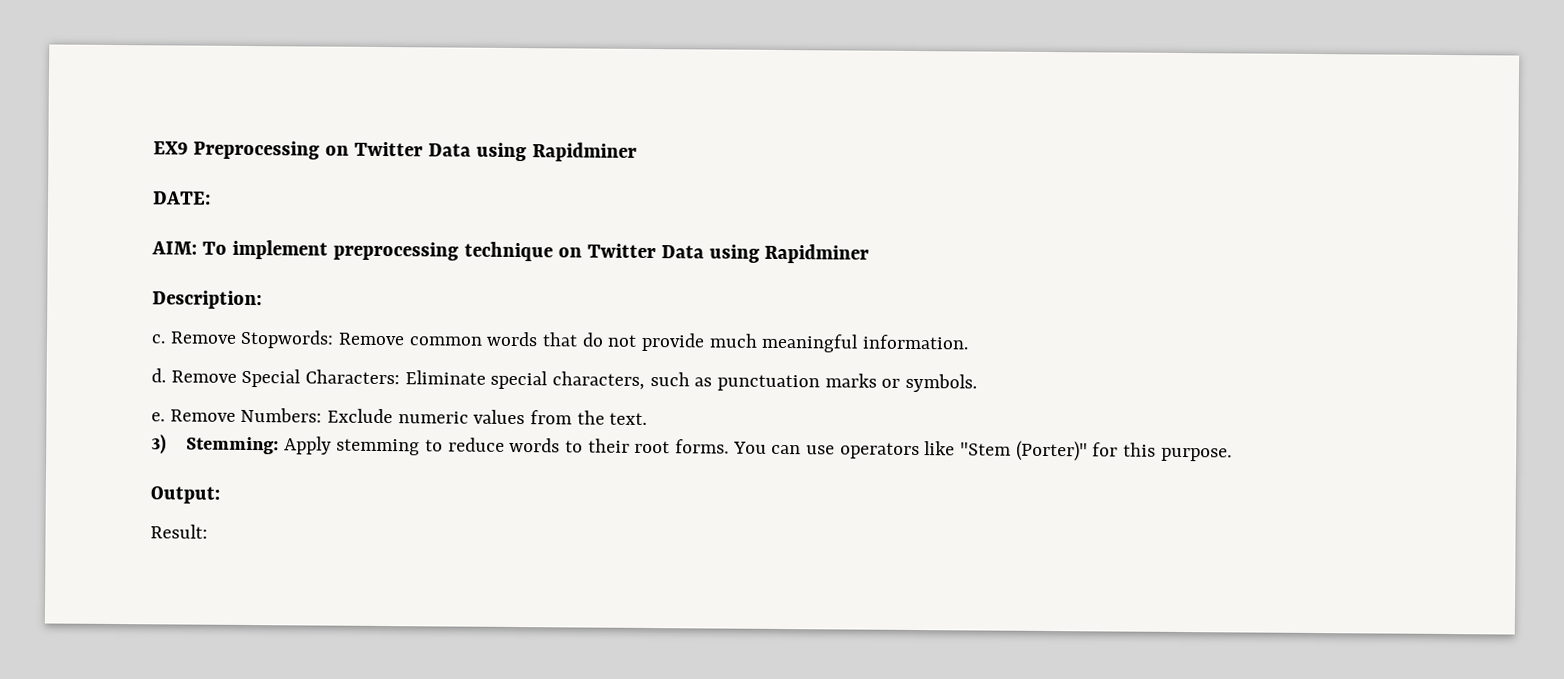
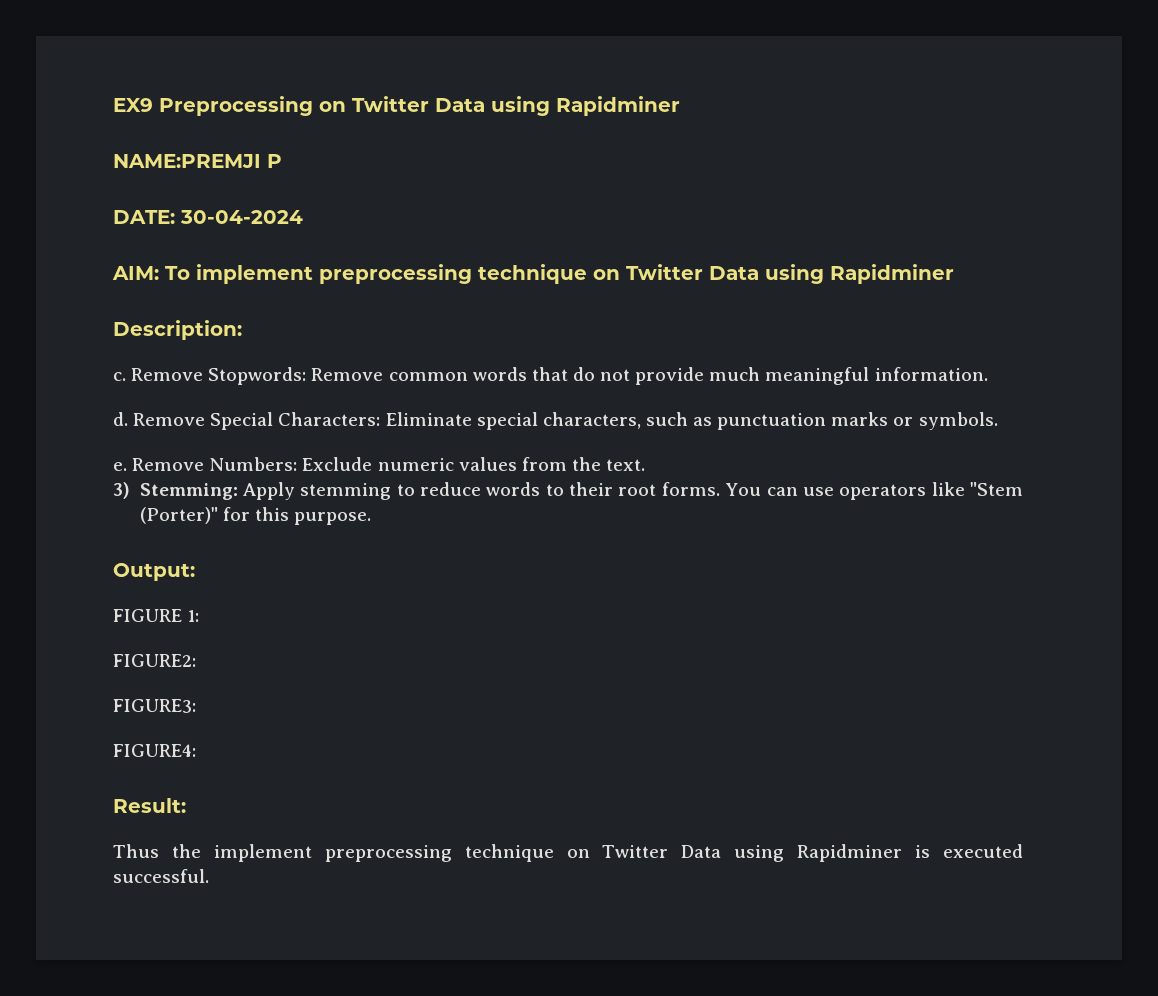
(637, 152) none -> [113,154,282,168] // NAME:PREMJI P
(211, 198) none -> [180,210,303,224] 30-04-2024
[150,524,208,539] Result: -> [113,609,200,622] [113,654,196,667] [113,699,196,713] [113,744,196,757] [113,798,186,813] [113,844,1024,862] [113,869,209,883] FIGURE 1: // FIGURE2: // FIGURE3: // FIGURE4: // Result: // Thus the implement preprocessing technique on Twitter Data using Rapidminer is executed successful.

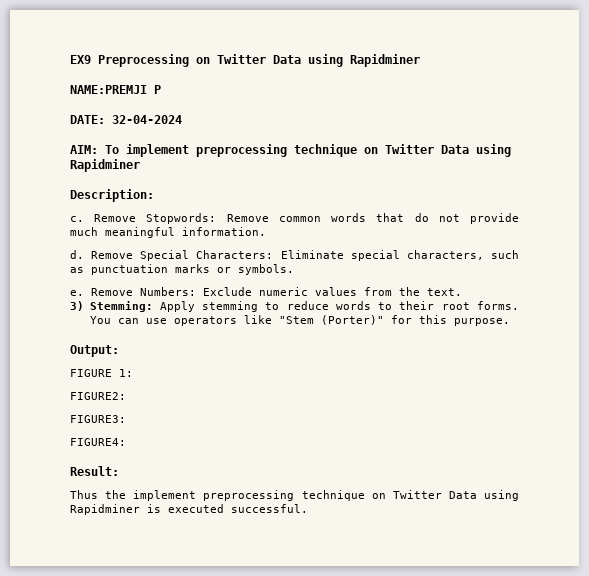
[180,210,303,224] 30-04-2024 -> [112,115,182,124] 32-04-2024

